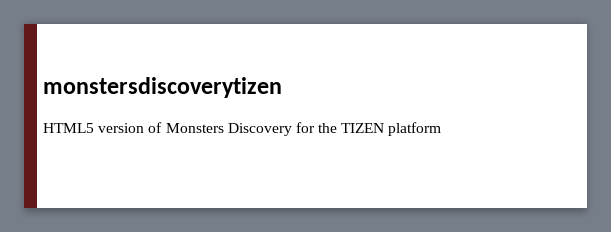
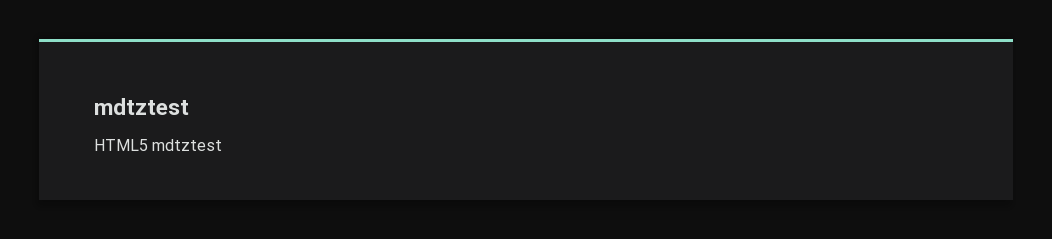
[43,77,282,98] monstersdiscoverytizen -> [94,98,189,115] mdtztest
[98,122,442,136] version of Monsters Discovery for the TIZEN platform -> [152,139,223,151] mdtztest

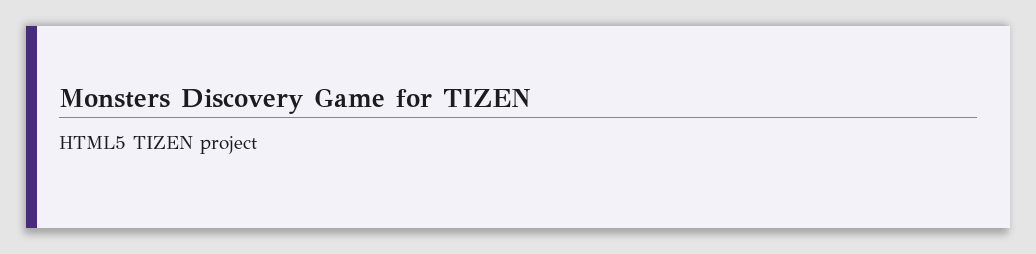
[94,98,189,115] mdtztest -> [59,88,531,114] Monsters Discovery Game for TIZEN
[152,139,223,151] mdtztest -> [133,136,257,154] TIZEN project

